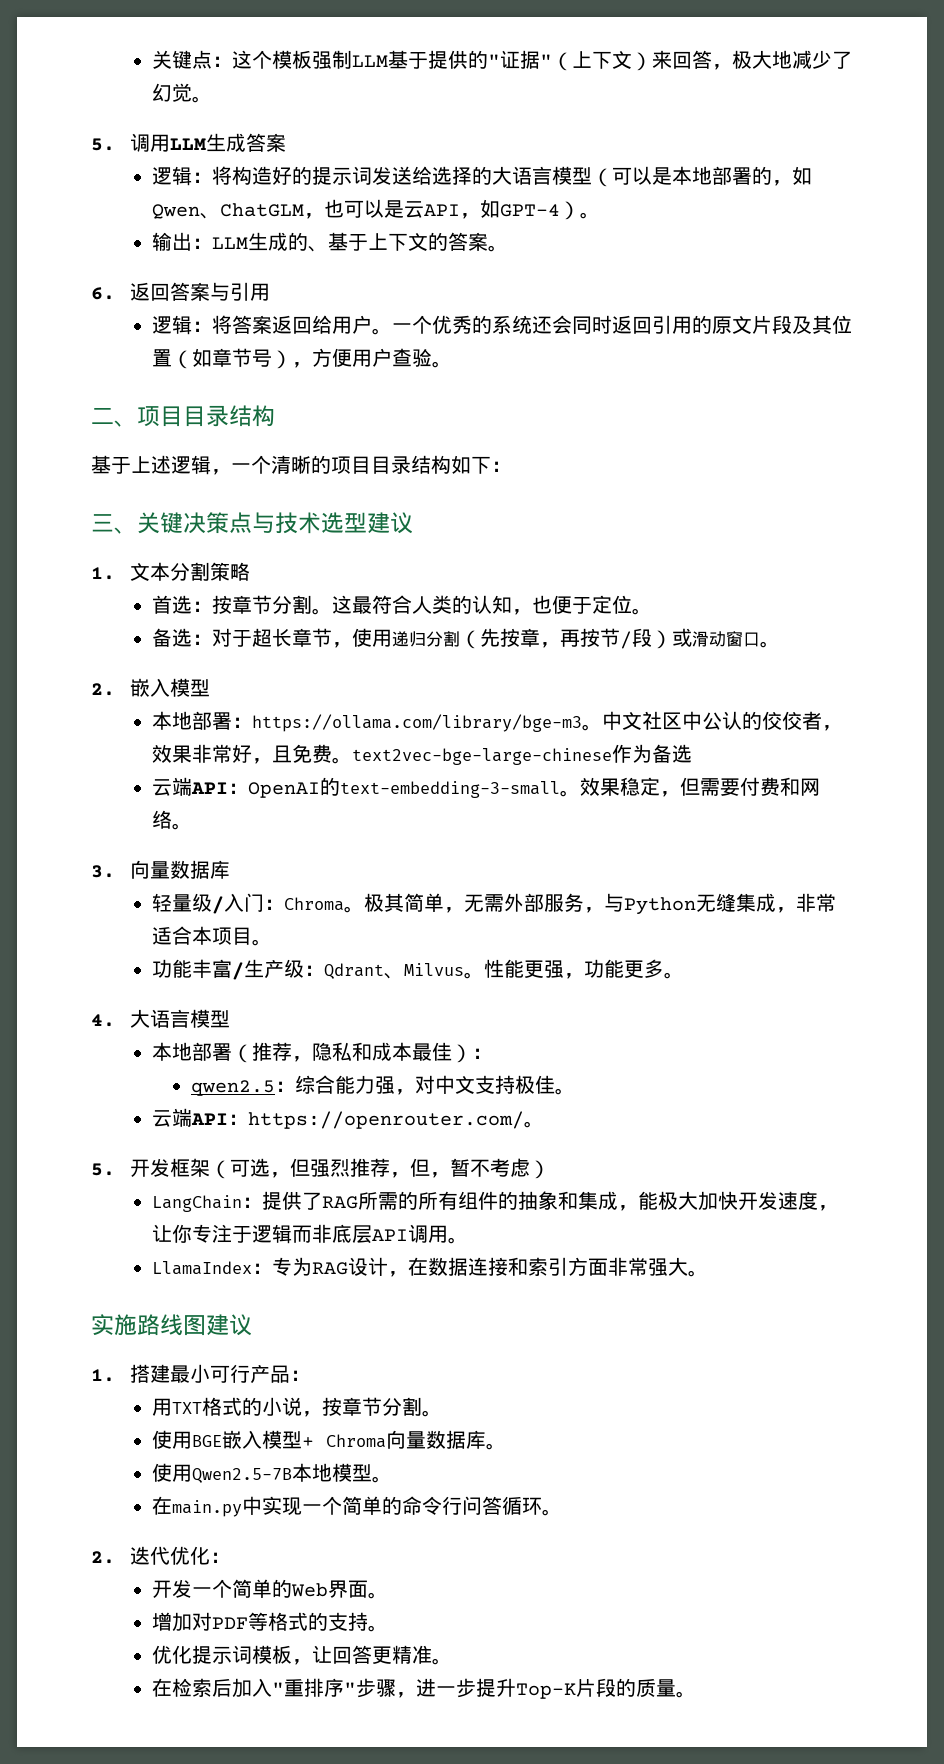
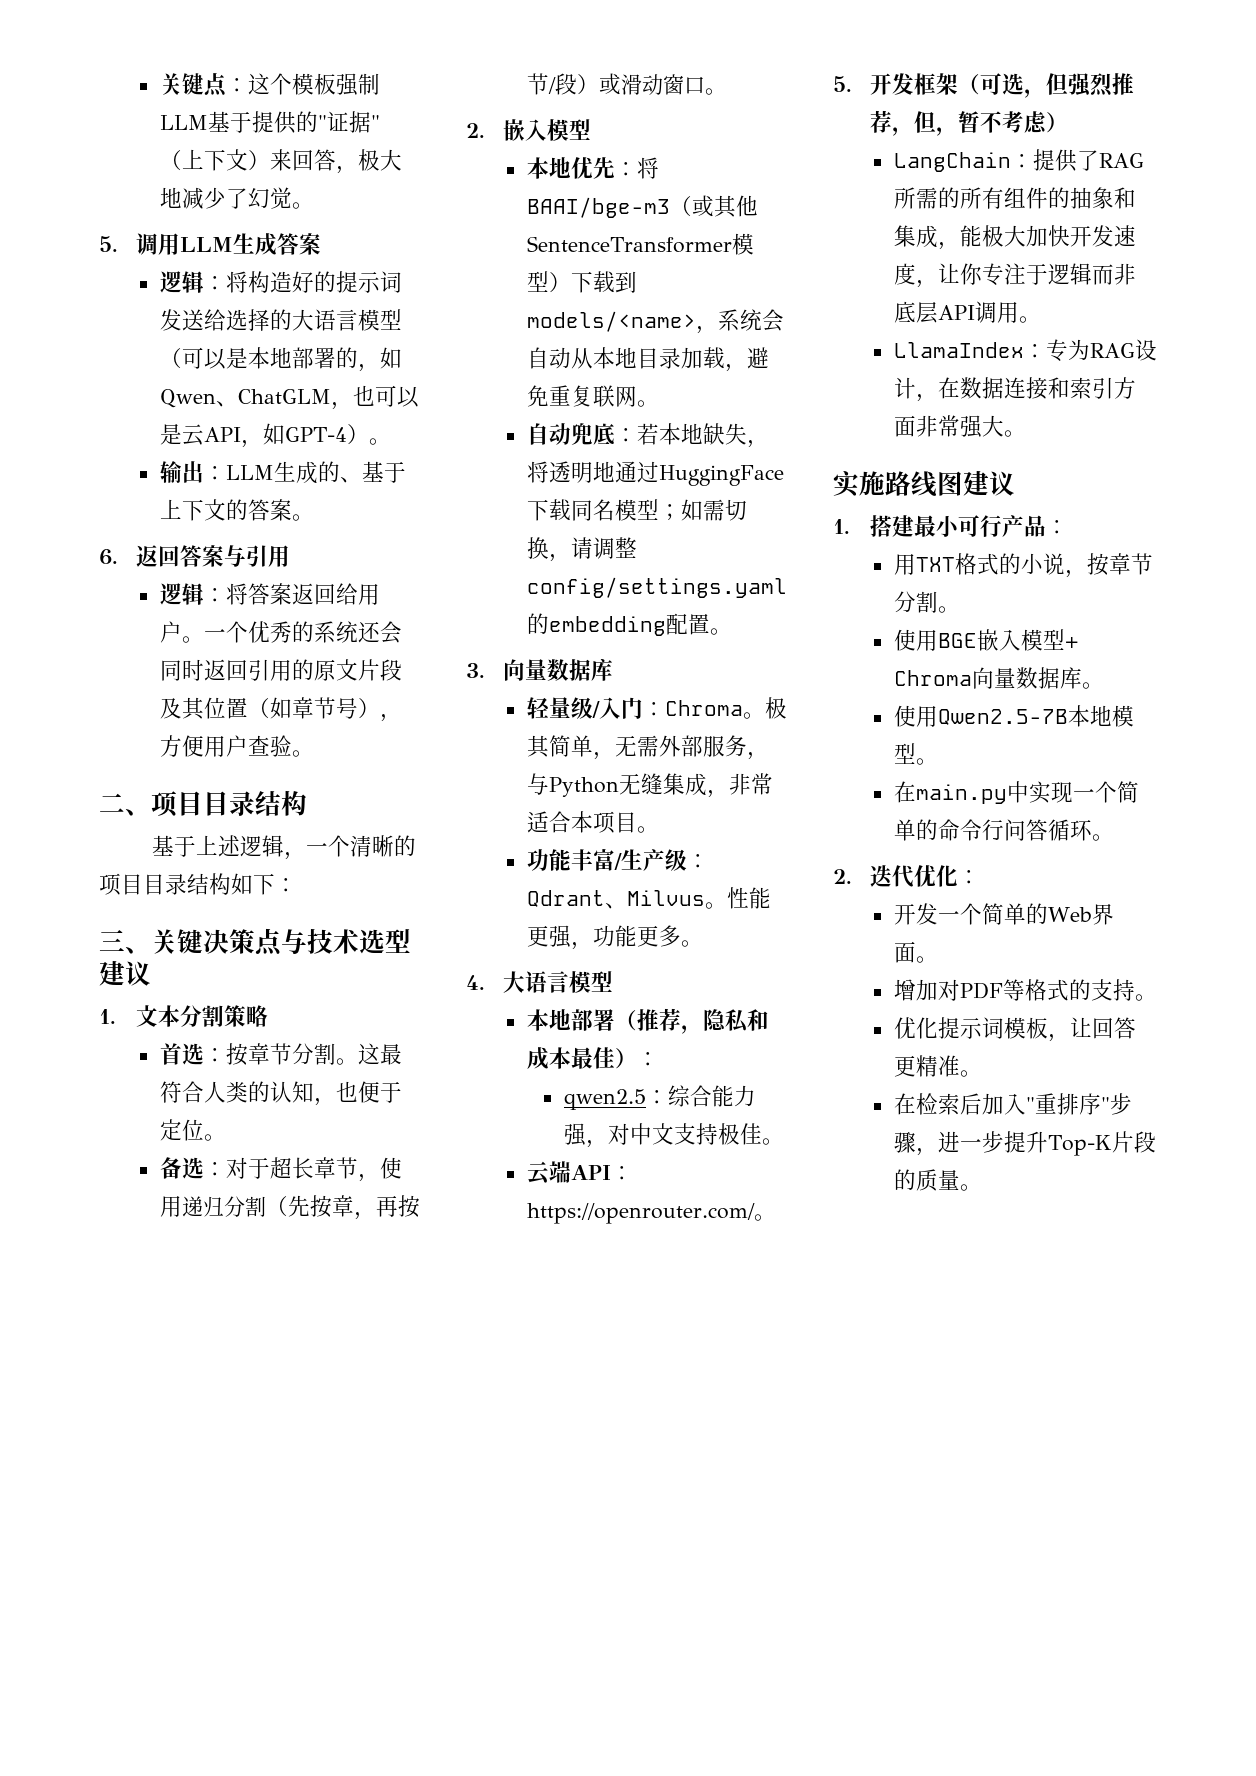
[192,711,843,732] [152,744,693,765] [152,777,821,798] [152,810,173,829] 部署：https://ollama.com/library/bge-m3。中文社区中公认的佼佼者，效果非常好，且免费。text2vec-bge-large-chinese作为备选 // 云端API：OpenAI的text-embedding-3-small。效果稳定，但需要付费和网络 -> [570,157,659,179] [526,195,758,218] [526,233,754,255] [526,271,637,293] [526,309,784,334] [526,347,769,372] [526,385,659,407] [526,423,769,448] [526,461,784,486] [526,499,747,521] [526,537,637,562] [526,577,787,598] [526,613,710,636] 优先：将BAAI/bge-m3（或其他SentenceTransformer模型）下载到models/<name>，系统会自动从本地目录加载，避免重复联网。 // 自动兜底：若本地缺失，将透明地通过HuggingFace下载同名模型；如需切换，请调整config/settings.yaml的embedding配置

